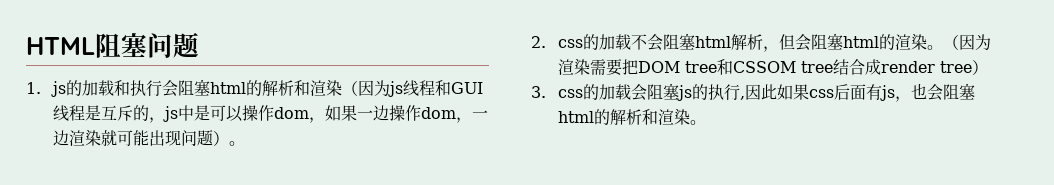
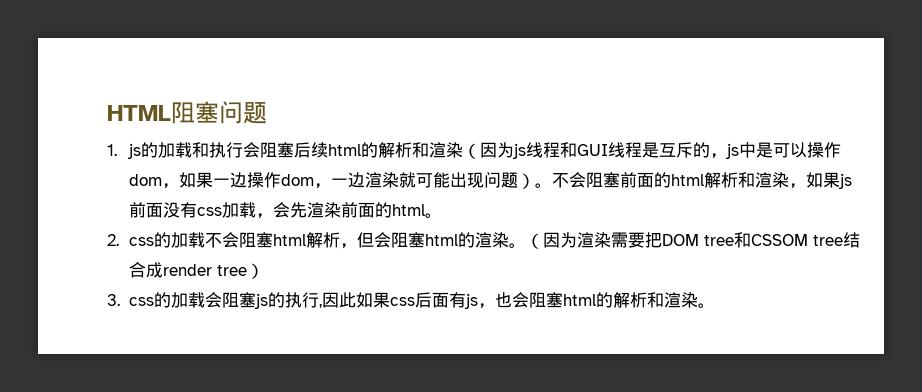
(210, 87) none -> [293,142,328,158] 后续
(245, 143) none -> [551,172,852,189] [128,202,442,219] 不会阻塞前面的html解析和渲染，如果js前面没有css加载，会先渲染前面的html。

